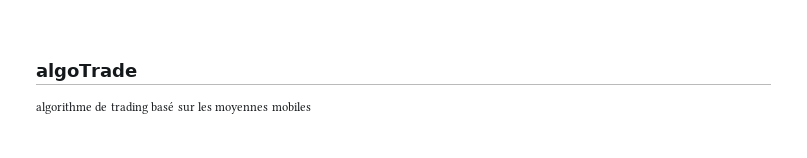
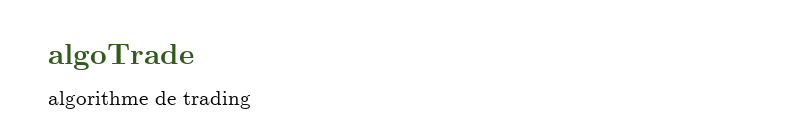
[151,102,311,114] basé sur les moyennes mobiles -> (251, 100) none

